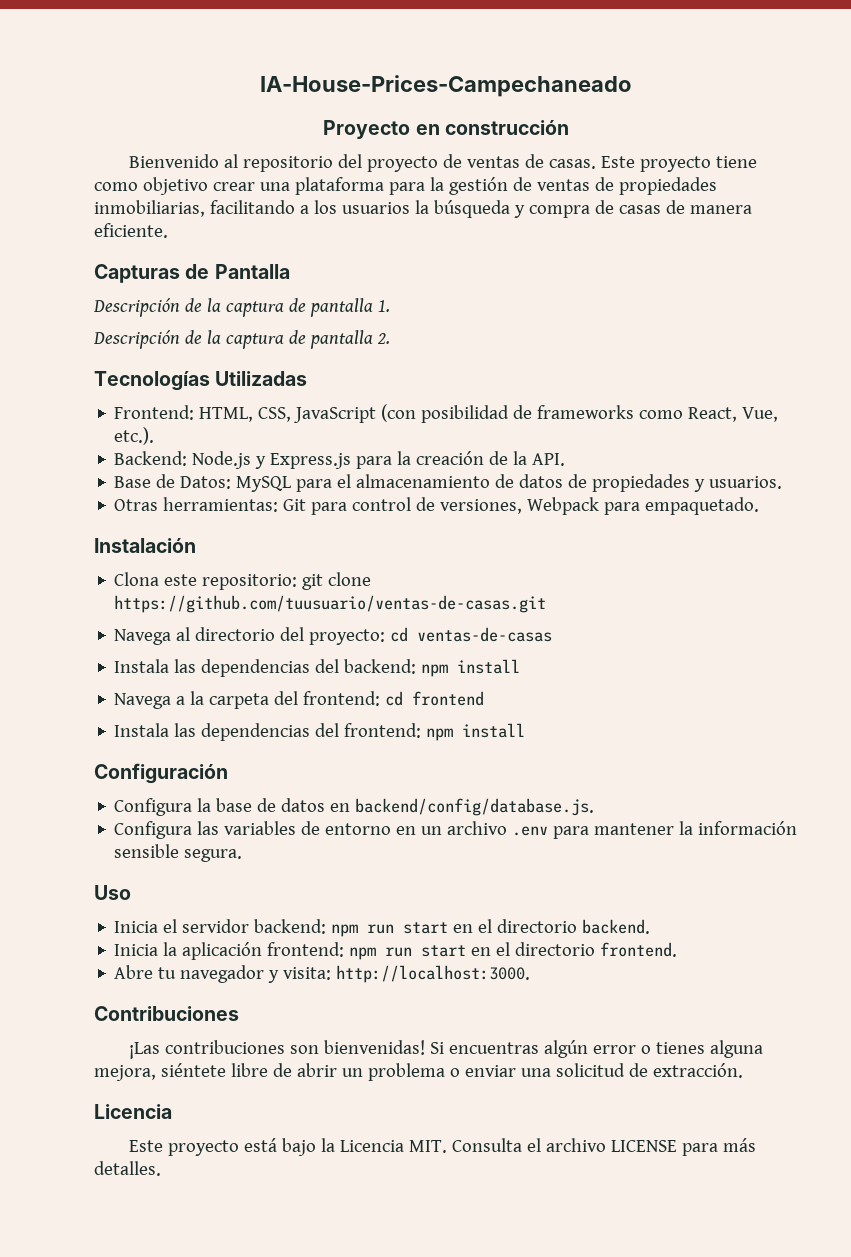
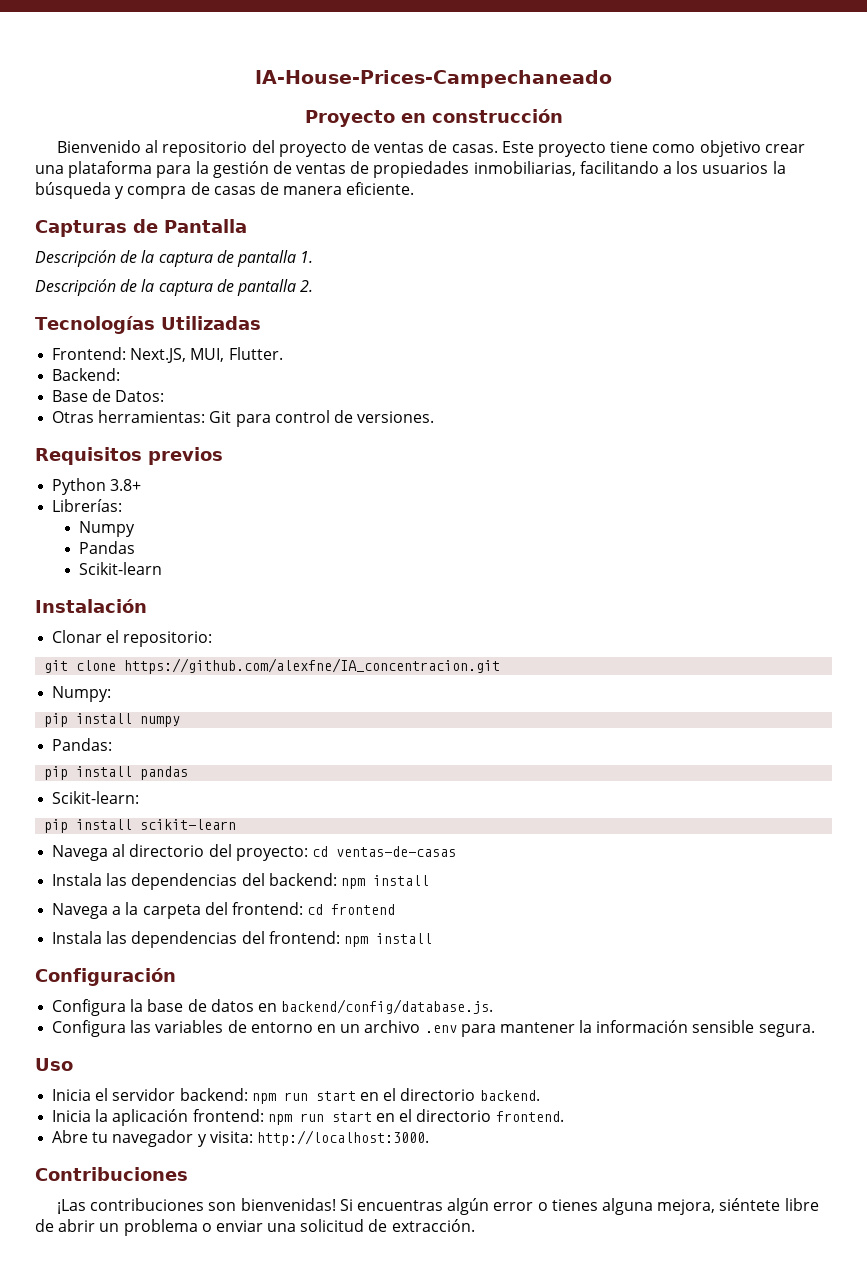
[199,404,779,423] [114,427,155,445] [114,451,566,469] [114,474,783,492] HTML, CSS, JavaScript (con posibilidad de frameworks como React, Vue, etc.). // Backend: Node.js y Express.js para la creación de la API. // Base de Datos: MySQL para el almacenamiento de datos de propiedades y usuarios. -> [130,347,283,363] [52,368,121,381] [52,389,165,402] Next.JS, MUI, Flutter. // Backend: // Base de Datos:
[440,497,760,515] versiones, Webpack para empaquetado. -> [357,411,435,423] [35,447,223,465] [52,478,142,495] [52,499,123,512] [78,521,135,537] [78,541,135,554] [78,562,162,575] versiones. // Requisitos previos // Python 3.8+ // Librerías: // Numpy // Pandas // Scikit-learn
[114,572,198,586] Clona este -> [52,630,120,643] Clonar el
(298, 582) none -> (213, 639) //
[114,595,547,613] https://github.com/tuusuario/ventas-de-casas.git -> [124,658,501,674] [52,686,112,702] [44,713,181,727] [52,738,113,751] [44,766,189,780] [52,791,140,804] [44,819,237,833] https://github.com/alexfne/IA_concentracion.git // Numpy: // pip install numpy // Pandas: // pip install pandas // Scikit-learn: // pip install scikit-learn
[94,1104,172,1119] [129,1138,757,1156] [94,1161,161,1176] // Licencia // Este proyecto está bajo la Licencia MIT. Consulta el archivo LICENSE para más detalles. -> (475, 1225) none

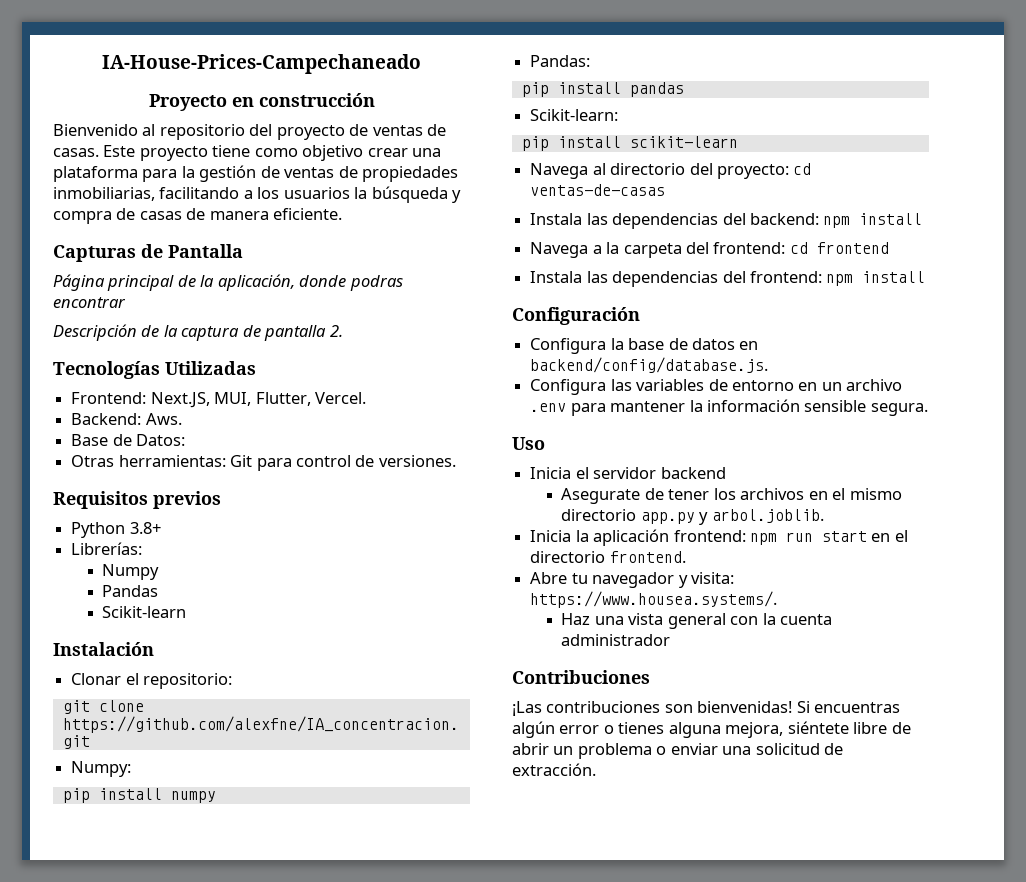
[35,250,314,267] Descripción de la captura de pantalla 1. -> [53,274,403,291] [53,297,126,308] Página principal de la aplicación, donde podras encontrar
[228,347,283,360] Flutter. -> [255,392,366,406] Flutter, Vercel.
(121, 374) none -> [145,413,182,425] Aws.
[179,1088,540,1104] backend: npm run start en el directorio backend. -> [660,467,726,479] [561,488,902,504] [561,509,824,525] backend // Asegurate de tener los archivos en el mismo directorio app.py y arbol.joblib.
[256,1130,429,1146] http://localhost:3000. -> [530,591,778,608] [561,613,833,629] [561,634,671,646] https://www.housea.systems/. // Haz una vista general con la cuenta administrador

